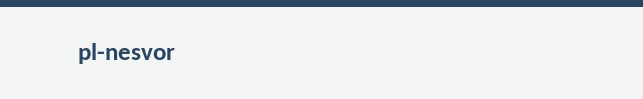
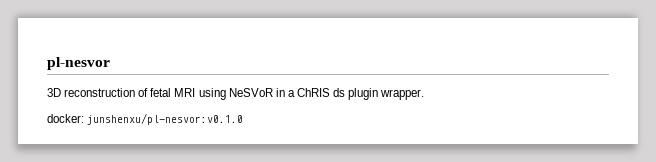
(175, 53) none -> [47,88,425,100] [47,113,244,125] // 3D reconstruction of fetal MRI using NeSVoR in a ChRIS ds plugin wrapper. // docker: junshenxu/pl-nesvor:v0.1.0

